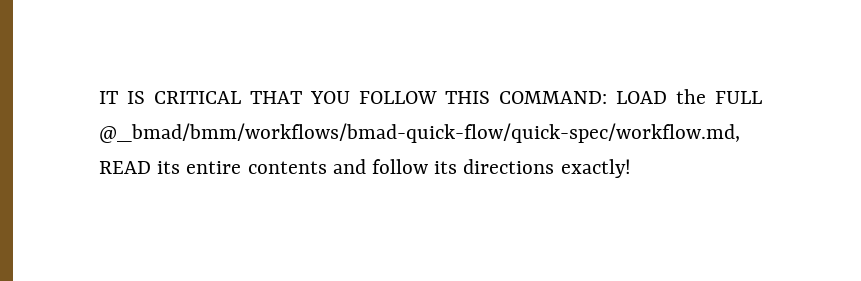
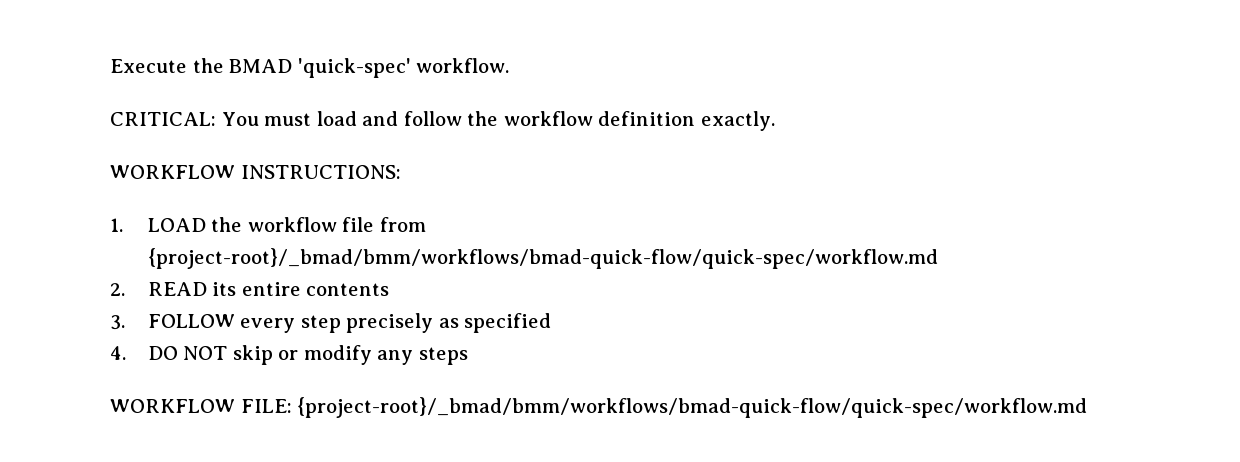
[99,89,762,104] [99,123,740,143] [99,159,631,178] IT IS CRITICAL THAT YOU FOLLOW THIS COMMAND: LOAD the FULL @_bmad/bmm/workflows/bmad-quick-flow/quick-spec/workflow.md, READ its entire contents and follow its directions exactly! -> [110,58,510,78] [110,111,775,131] [110,165,401,179] [110,217,426,232] [147,248,938,269] [110,282,390,296] [110,313,552,333] [110,345,468,365] [110,397,1088,418] Execute the BMAD 'quick-spec' workflow. // CRITICAL: You must load and follow the workflow definition exactly. // WORKFLOW INSTRUCTIONS: // 1. LOAD the workflow file from {project-root}/_bmad/bmm/workflows/bmad-quick-flow/quick-spec/workflow.md // 2. READ its entire contents // 3. FOLLOW every step precisely as specified // 4. DO NOT skip or modify any steps // WORKFLOW FILE: {project-root}/_bmad/bmm/workflows/bmad-quick-flow/quick-spec/workflow.md

